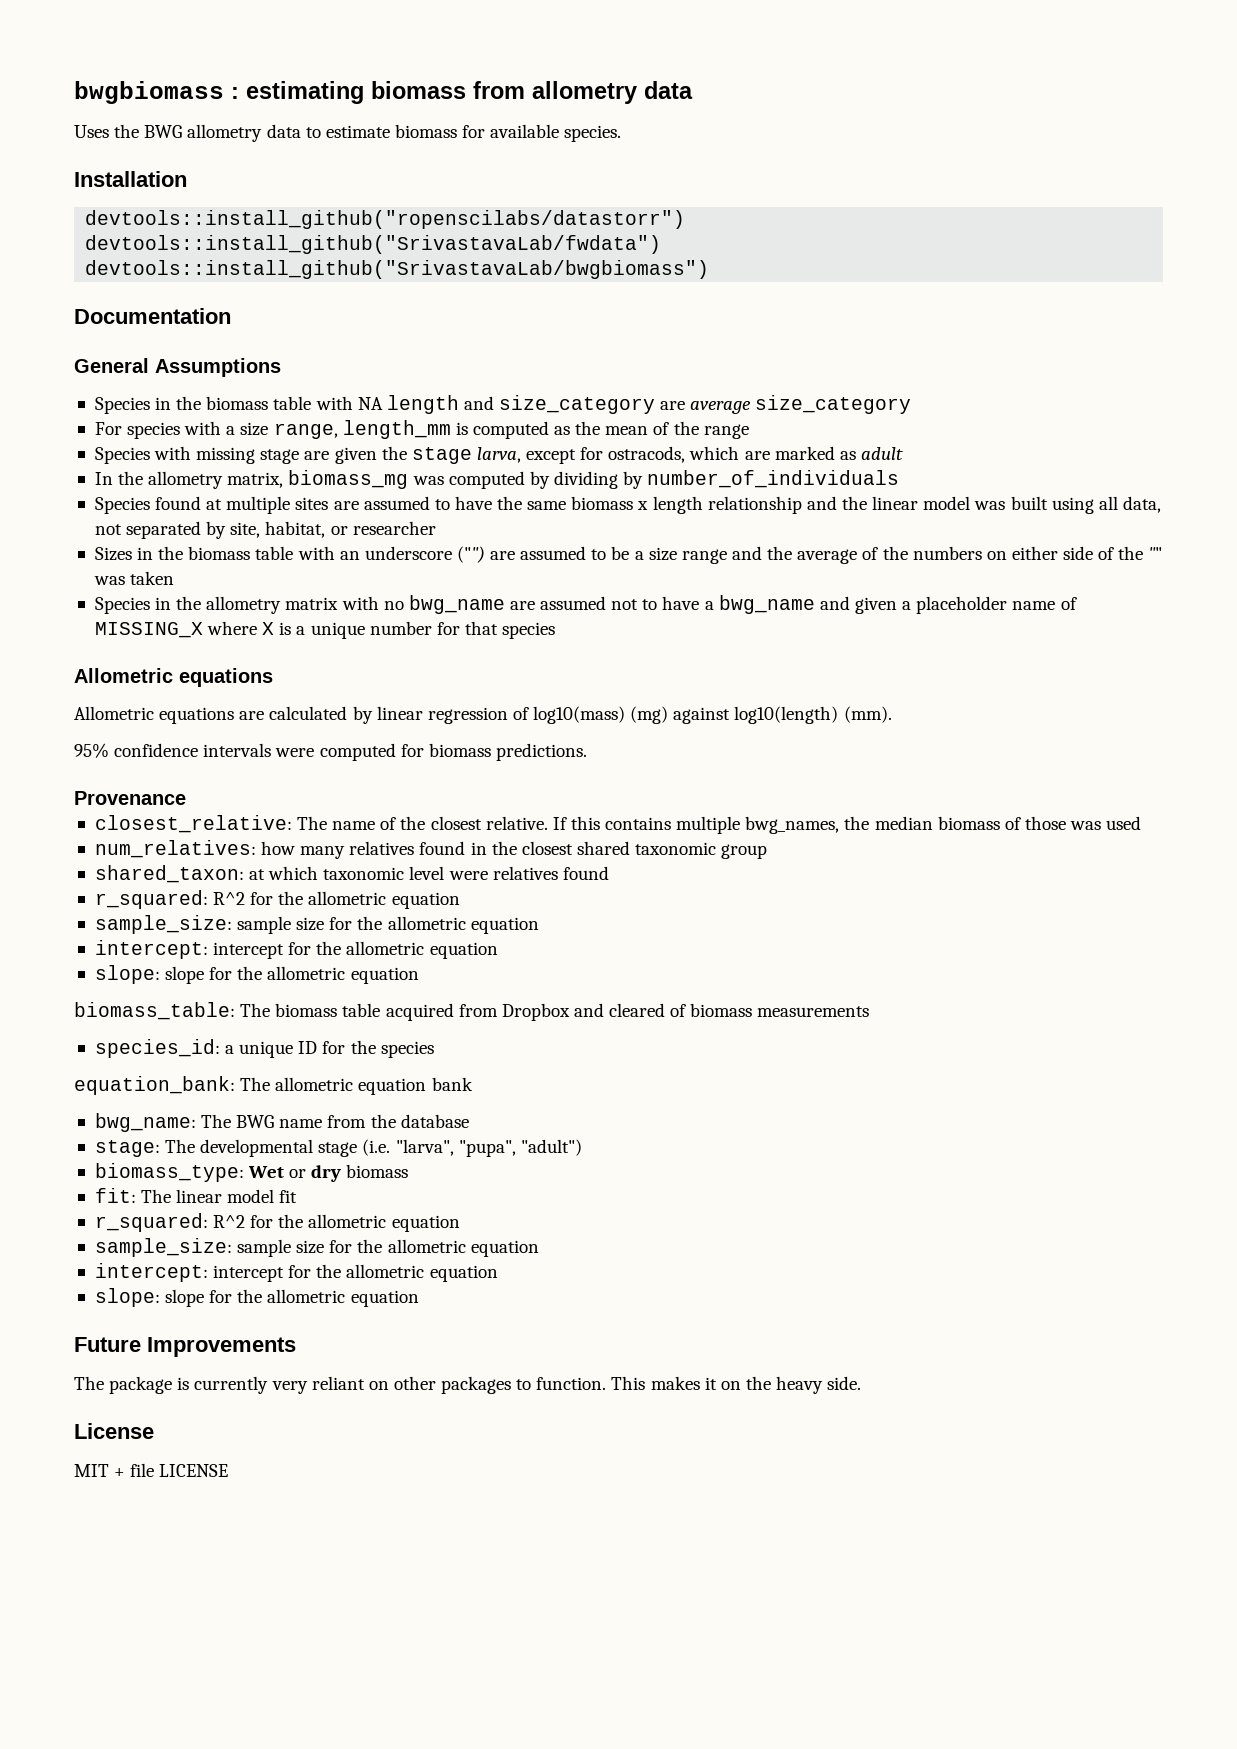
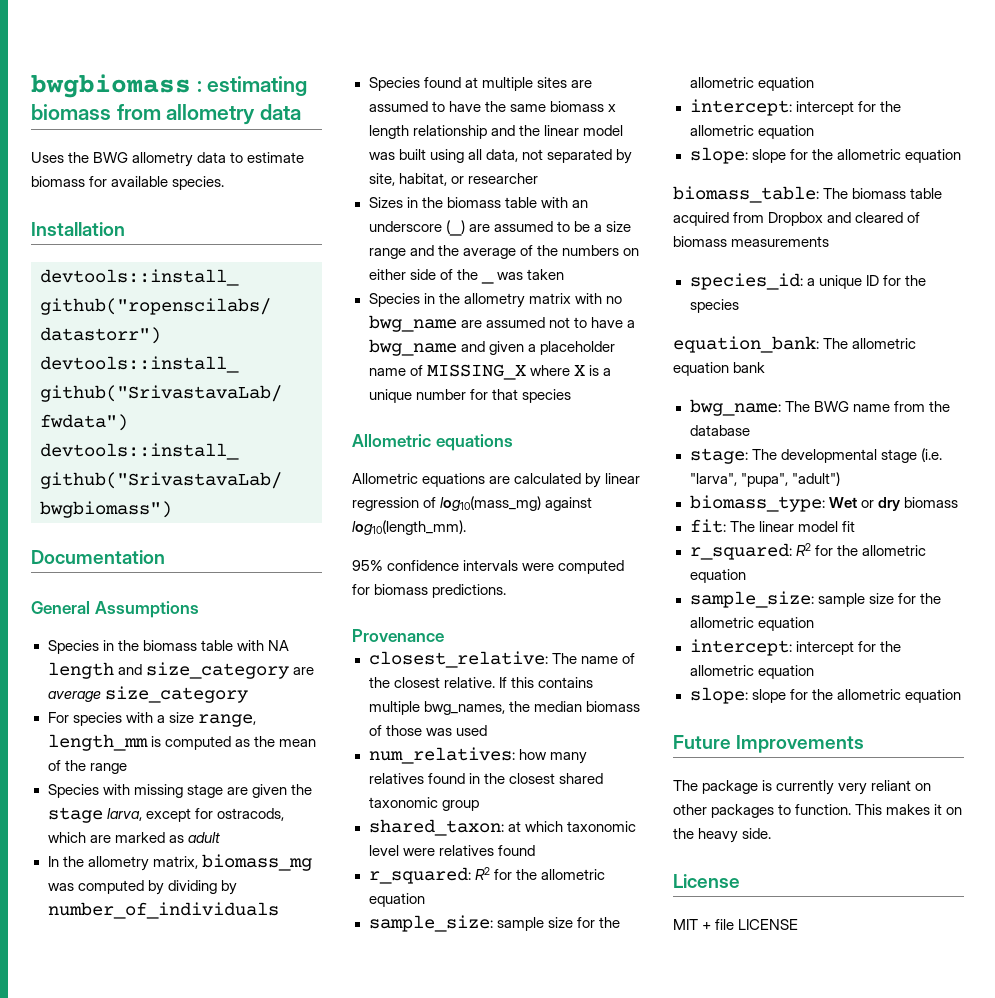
[456,546,485,563] ("") -> [445,220,465,236] (_)
[1148,547,1163,560] "" -> [480,280,494,284] _
[533,706,892,724] log10(mass) (mg) against log10(length) (mm). -> [440,496,593,511] [352,520,466,535] log10(mass_mg) against log10(length_mm).
[213,892,246,905] R^2 -> [474,867,490,880] R2
[213,1215,246,1228] R^2 -> [795,543,811,556] R2

